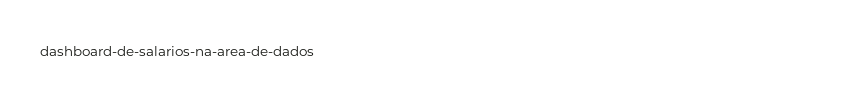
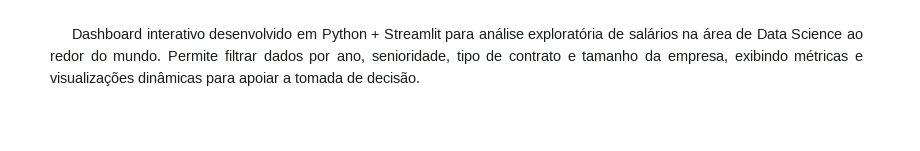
[40,46,314,56] dashboard-de-salarios-na-area-de-dados -> [72,28,863,42] [50,50,863,64] [50,72,420,86] Dashboard interativo desenvolvido em Python + Streamlit para análise exploratória de salários na área de Data Science ao redor do mundo. Permite filtrar dados por ano, senioridade, tipo de contrato e tamanho da empresa, exibindo métricas e visualizações dinâmicas para apoiar a tomada de decisão.

